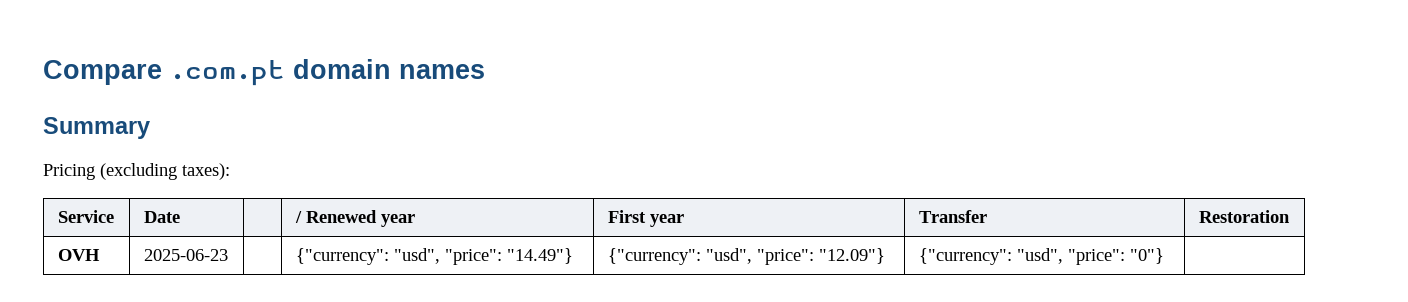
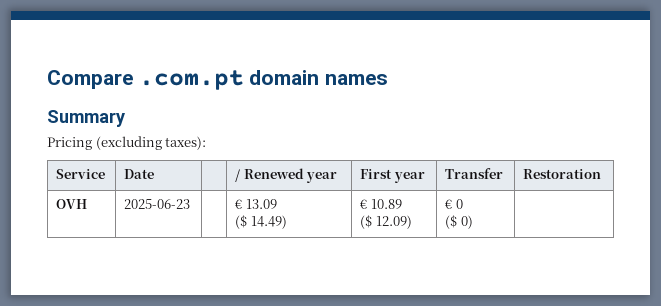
[295,248,573,265] [607,248,885,265] [918,248,1164,265] {"currency": "usd", "price": "14.49"} | {"currency": "usd", "price": "12.09"} | {"currency": "usd", "price": "0"} -> [235,199,277,209] [235,215,287,229] [360,199,402,209] [360,215,412,229] [445,199,463,209] [445,215,473,229] € 13.09 // ($ 14.49) | € 10.89 // ($ 12.09) | € 0 // ($ 0)

